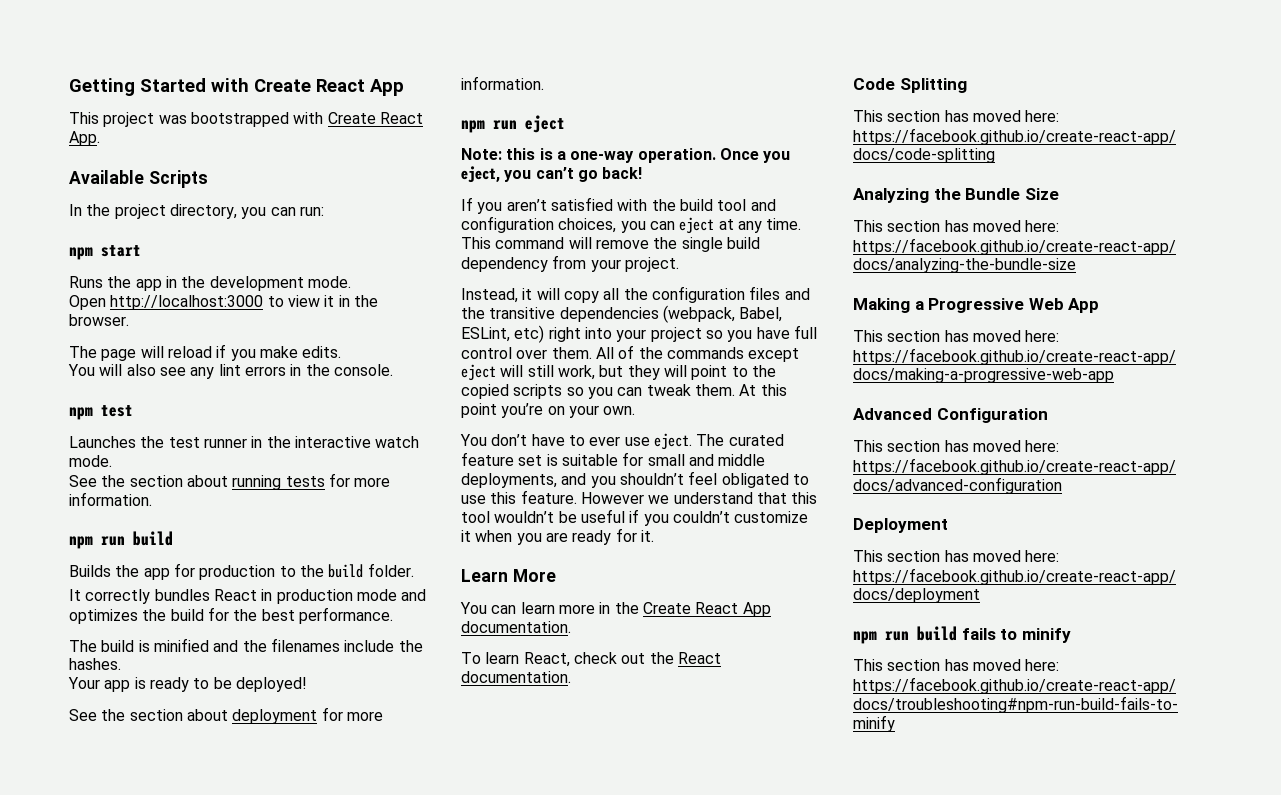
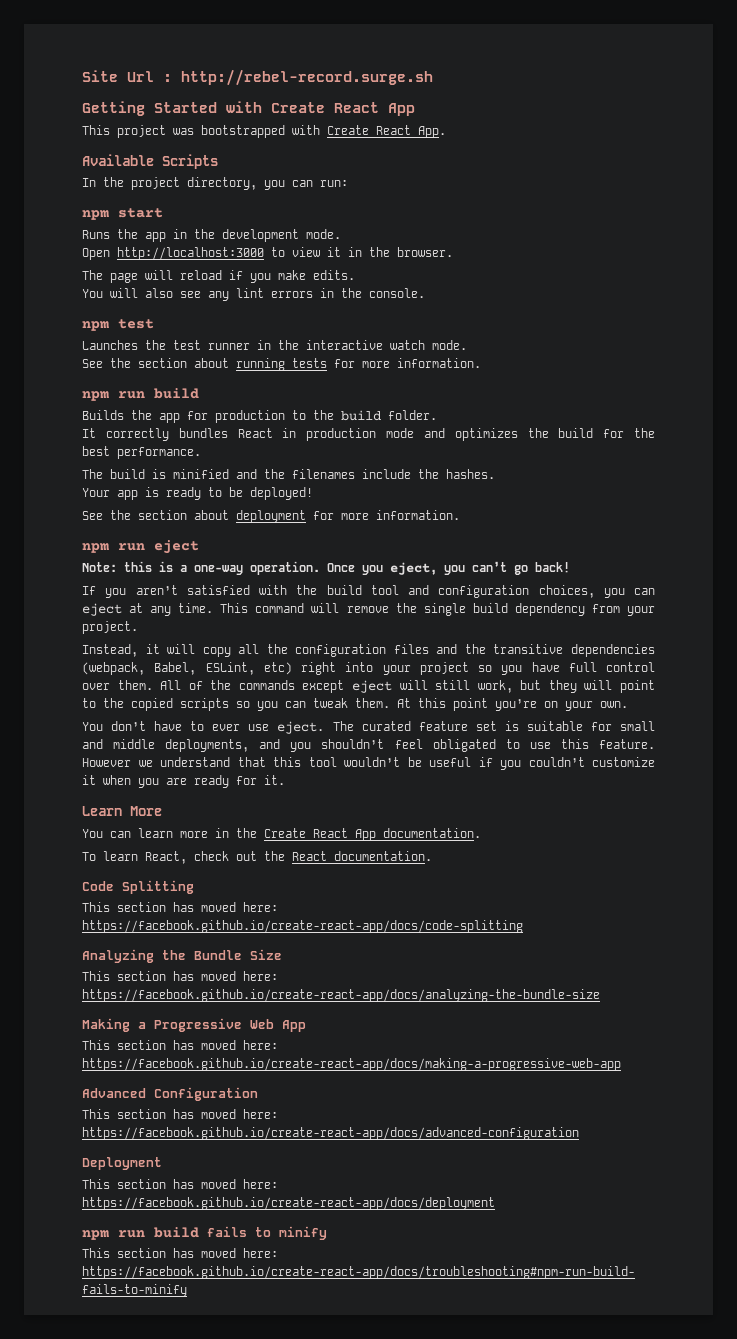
(69, 87) none -> [82,69,433,86] Site Url : http://rebel-record.surge.sh //

